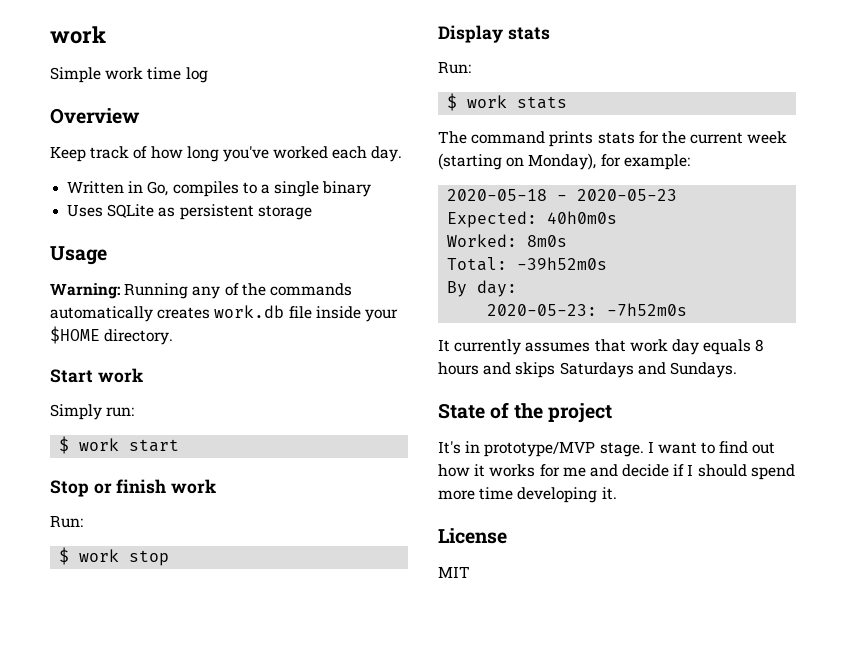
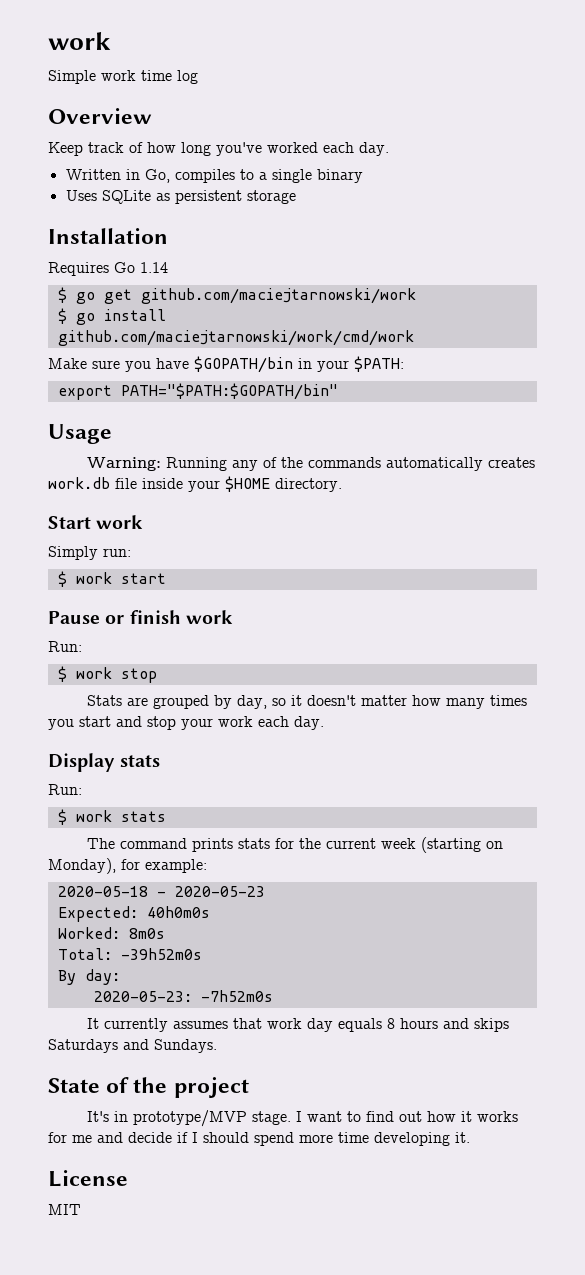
(312, 212) none -> [48,228,168,244] [48,262,168,276] [57,287,416,304] [57,308,166,325] [57,330,414,346] [48,356,404,373] [57,383,338,400] // Installation // Requires Go 1.14 // $ go get github.com/maciejtarnowski/work // $ go install github.com/maciejtarnowski/work/cmd/work // Make sure you have $GOPATH/bin in your $PATH: // export PATH="$PATH:$GOPATH/bin"
[50,480,89,497] Stop -> [48,611,100,624] Pause
(170, 558) none -> [87,695,528,709] [48,716,324,730] // Stats are grouped by day, so it doesn't matter how many times you start and stop your work each day.

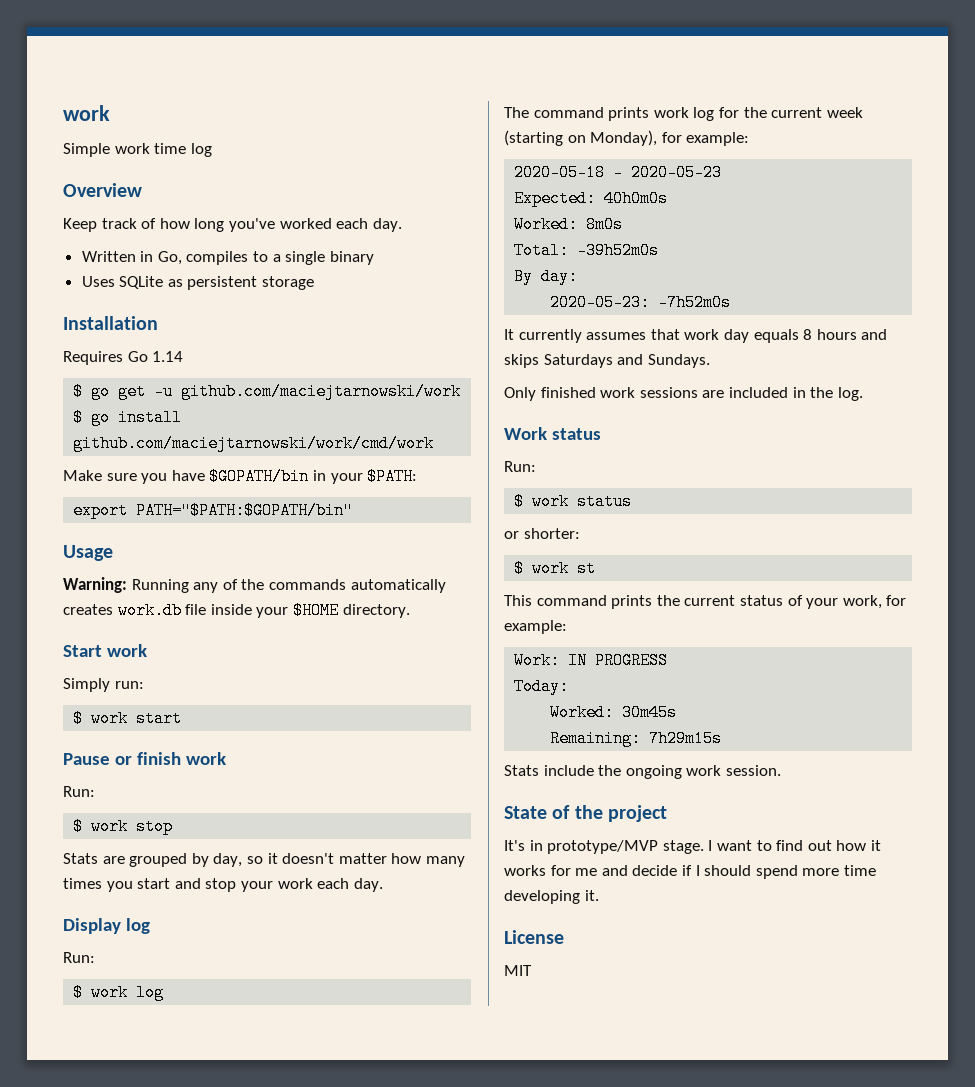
(132, 296) none -> [154,383,174,400] -u
[120,755,161,767] [48,784,82,795] [57,809,166,825] stats // Run: // $ work stats -> [125,918,150,934] [63,952,95,963] [73,984,165,1001] log // Run: // $ work log
[238,838,271,849] stats -> [653,107,715,121] work log
(217, 1046) none -> [504,387,863,401] [504,427,601,440] [504,461,536,472] [514,493,633,510] [504,528,580,539] [514,560,597,577] [504,595,907,609] [504,620,567,634] [514,652,669,669] [514,678,570,695] [550,704,678,721] [550,730,723,747] [504,765,781,779] // Only finished work sessions are included in the log. // Work status // Run: // $ work status // or shorter: // $ work st // This command prints the current status of your work, for example: // Work: IN PROGRESS // Today: // Worked: 30m45s // Remaining: 7h29m15s // Stats include the ongoing work session.

